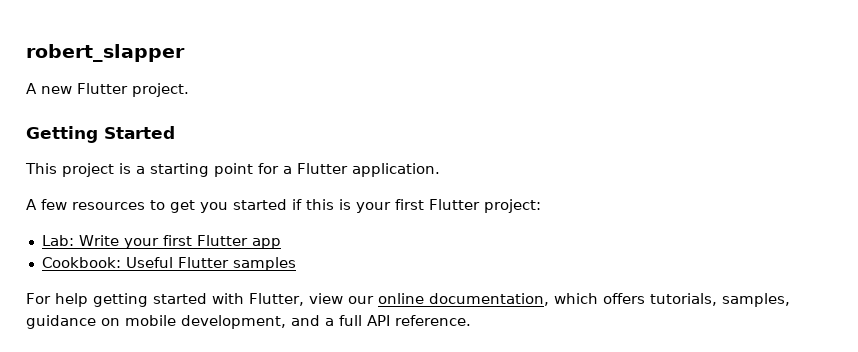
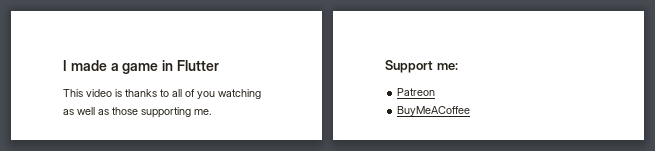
[26,44,185,62] [26,83,189,97] [26,126,175,143] [25,163,440,177] [26,199,541,213] [41,235,281,249] [41,257,296,271] [26,293,790,307] [26,315,471,329] robert_slapper // A new Flutter project. // Getting Started // This project is a starting point for a Flutter application. // A few resources to get you started if this is your first Flutter project: // Lab: Write your first Flutter app // Cookbook: Useful Flutter samples // For help getting started with Flutter, view our online documentation, which offers tutorials, samples, guidance on mobile development, and a full API reference. -> [63,60,219,74] [63,89,261,99] [63,107,211,118] [385,60,458,73] [397,88,436,96] [397,106,471,116] I made a game in Flutter // This video is thanks to all of you watching as well as those supporting me. // Support me: // Patreon // BuyMeACoffee

